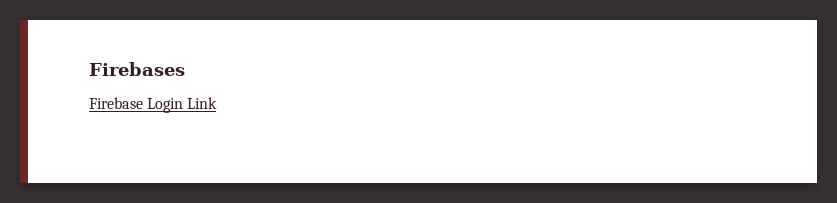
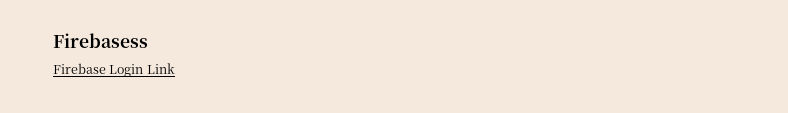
[89,62,185,76] Firebases -> [53,33,148,48] Firebasess

